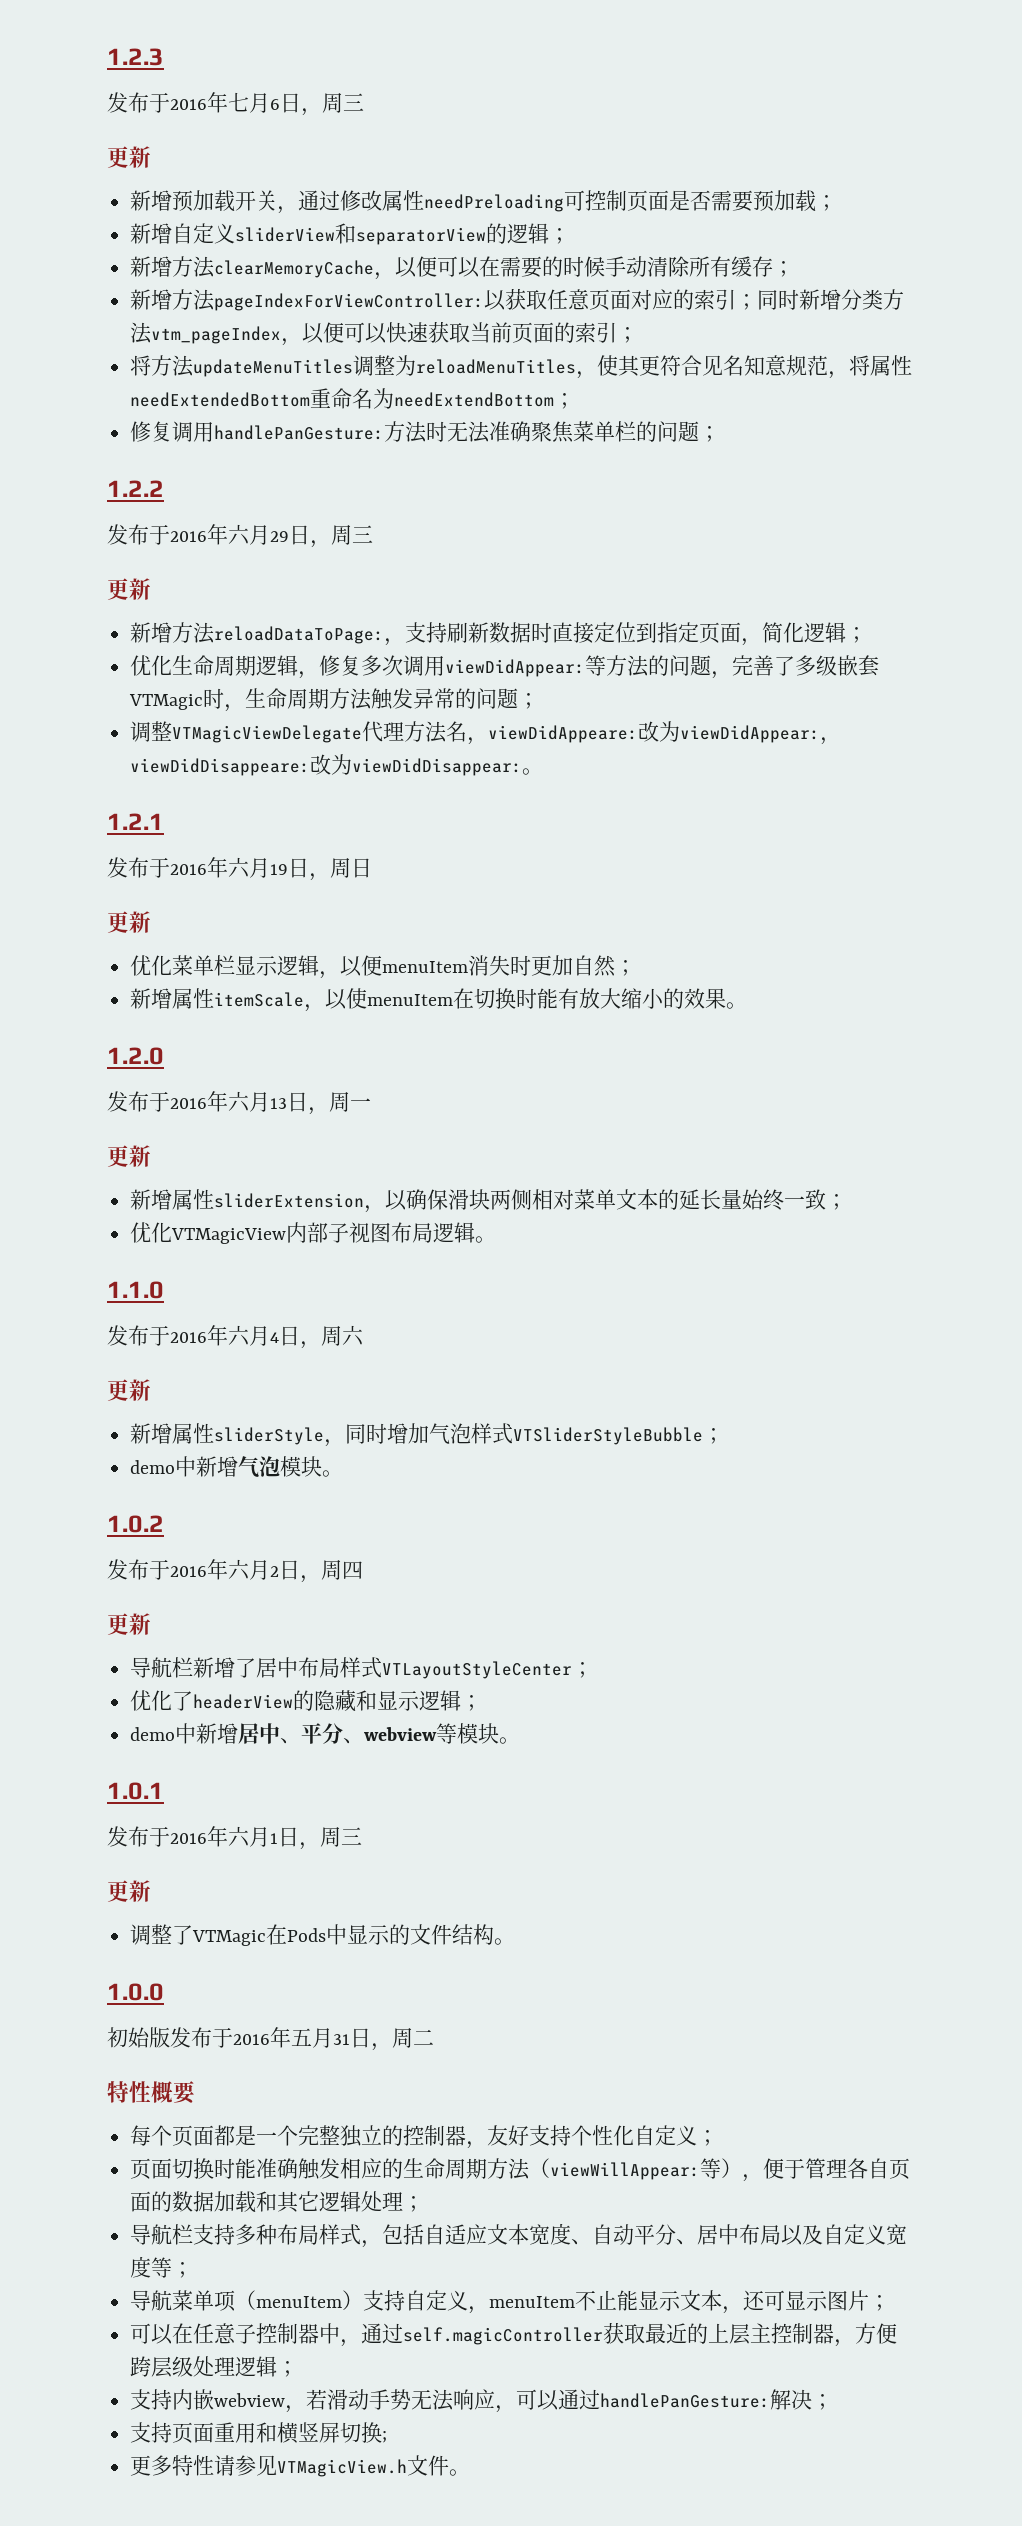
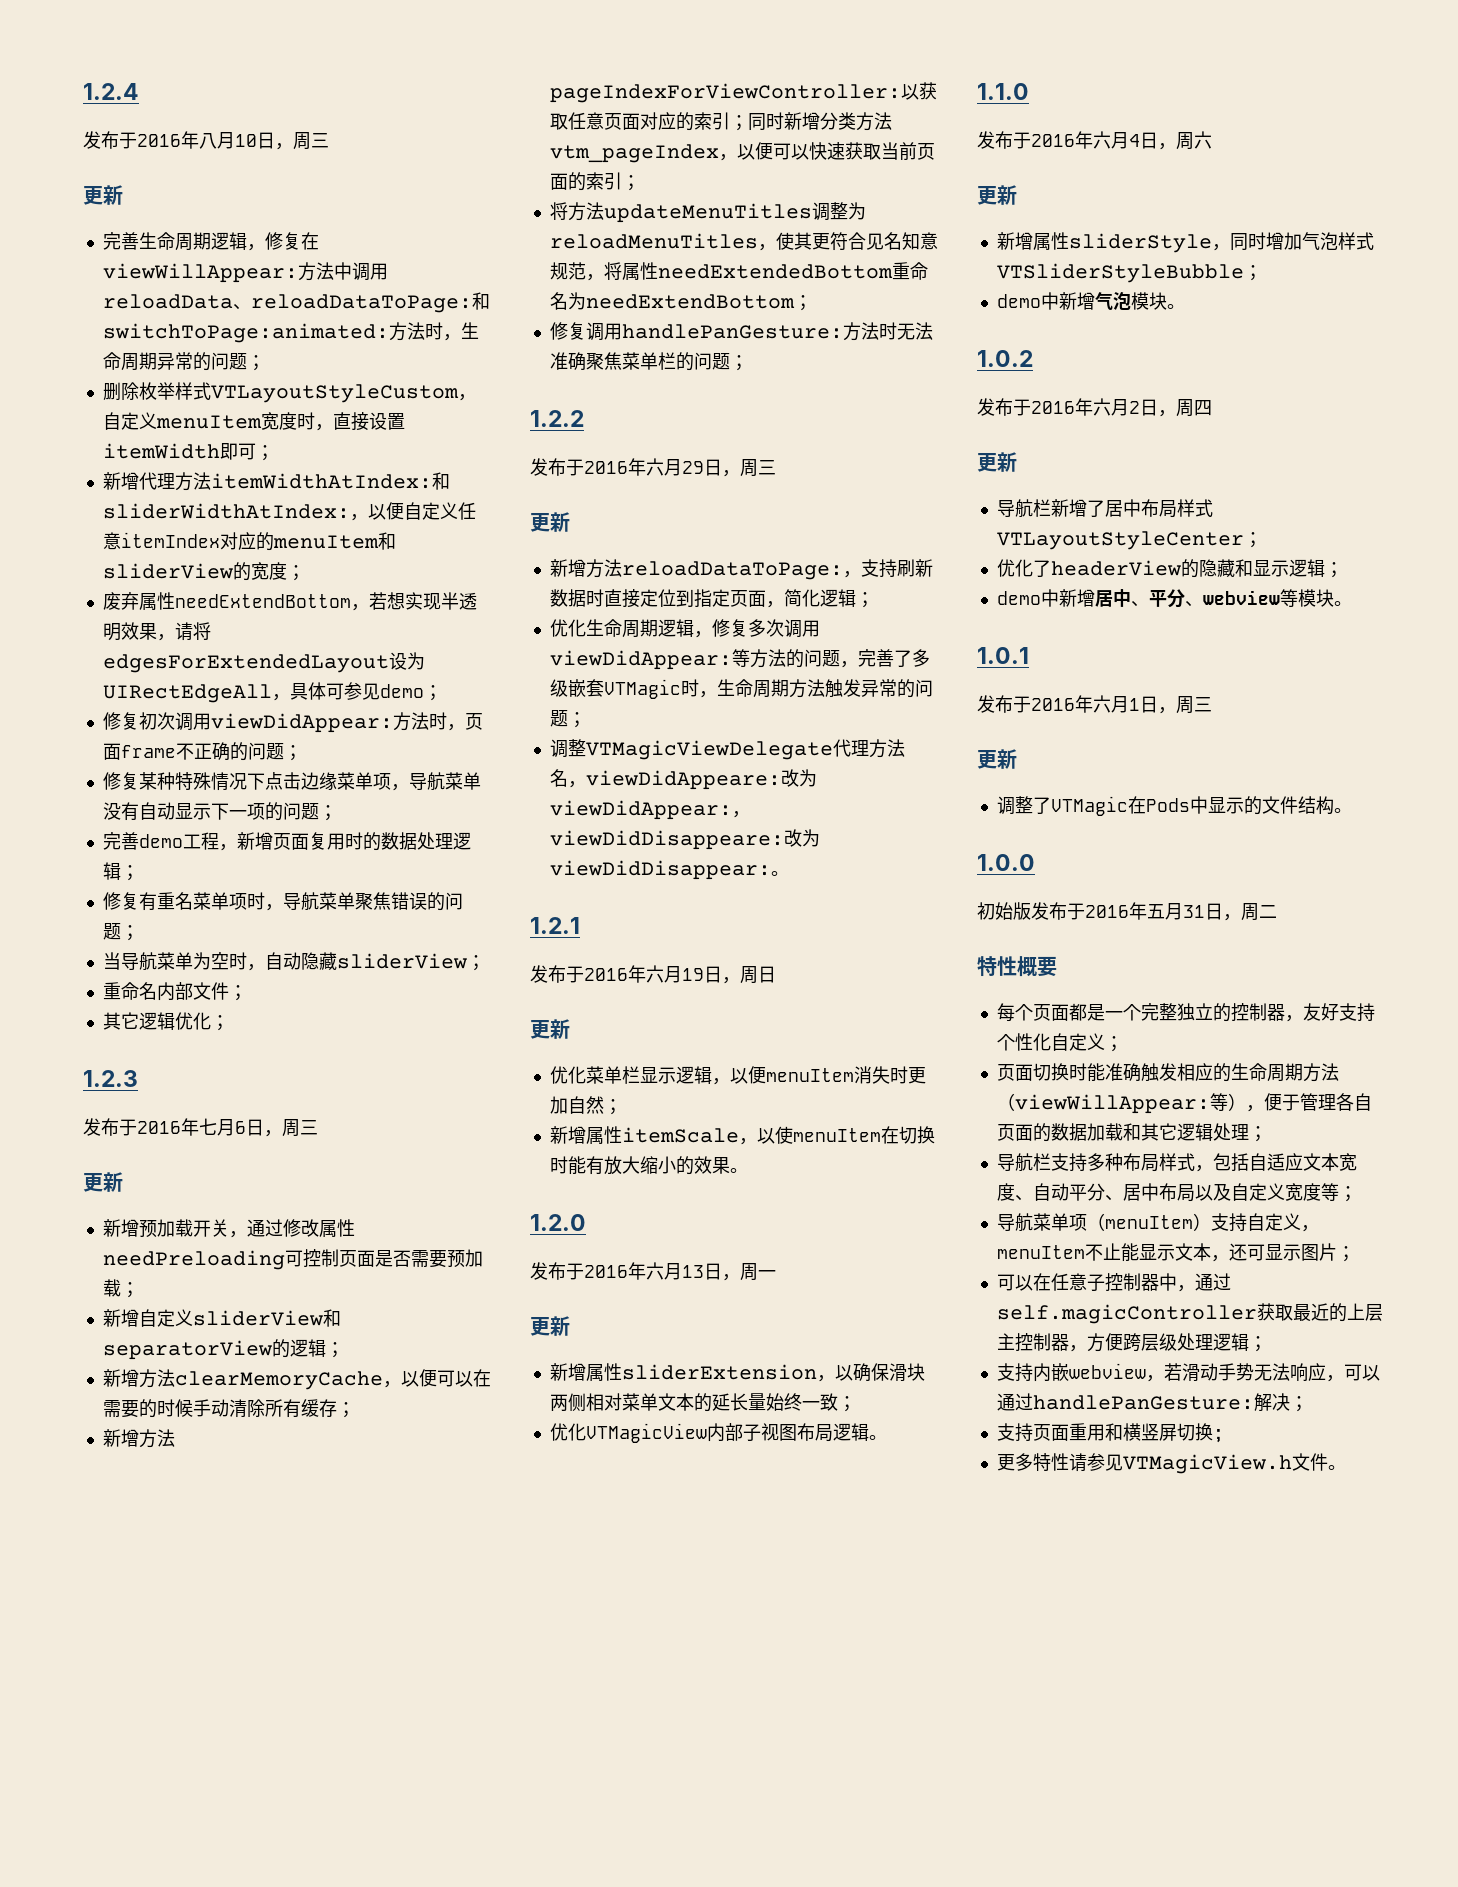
(107, 57) none -> [83,83,139,100] [83,131,329,150] [83,185,123,205] [102,232,319,251] [102,262,388,283] [102,292,490,313] [102,322,479,343] [102,352,265,371] [102,382,476,403] [102,412,405,431] [102,443,274,461] [102,472,450,491] [102,502,476,521] [102,532,396,551] [102,562,305,581] [102,592,477,611] [102,622,211,641] [102,652,425,673] [102,682,442,703] [102,712,483,733] [102,742,302,761] [102,772,481,791] [102,802,337,821] [102,832,471,851] [102,862,139,881] [102,892,463,911] [102,923,139,941] [102,952,485,971] [102,982,247,1001] [102,1012,229,1031] 1.2.4 // 发布于2016年八月10日，周三 // 更新 // 完善生命周期逻辑，修复在viewWillAppear:方法中调用reloadData、reloadDataToPage:和switchToPage:animated:方法时，生命周期异常的问题； // 删除枚举样式VTLayoutStyleCustom，自定义menuItem宽度时，直接设置itemWidth即可； // 新增代理方法itemWidthAtIndex:和sliderWidthAtIndex:，以便自定义任意itemIndex对应的menuItem和sliderView的宽度； // 废弃属性needExtendBottom，若想实现半透明效果，请将edgesForExtendedLayout设为UIRectEdgeAll，具体可参见demo； // 修复初次调用viewDidAppear:方法时，页面frame不正确的问题； // 修复某种特殊情况下点击边缘菜单项，导航菜单没有自动显示下一项的问题； // 完善demo工程，新增页面复用时的数据处理逻辑； // 修复有重名菜单项时，导航菜单聚焦错误的问题； // 当导航菜单为空时，自动隐藏sliderView； // 重命名内部文件； // 其它逻辑优化； //

